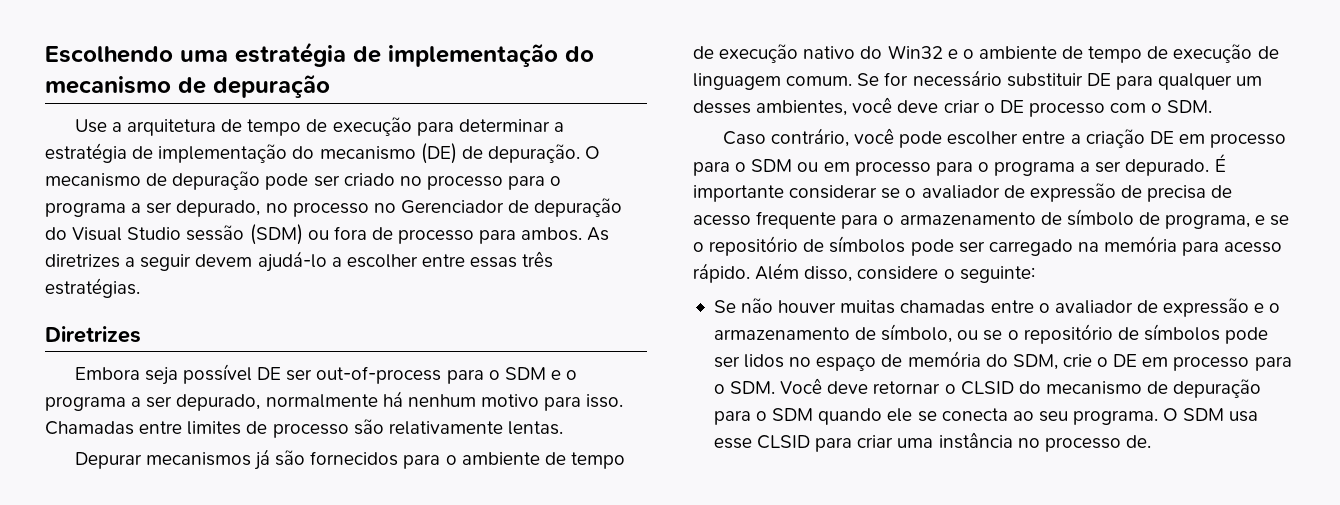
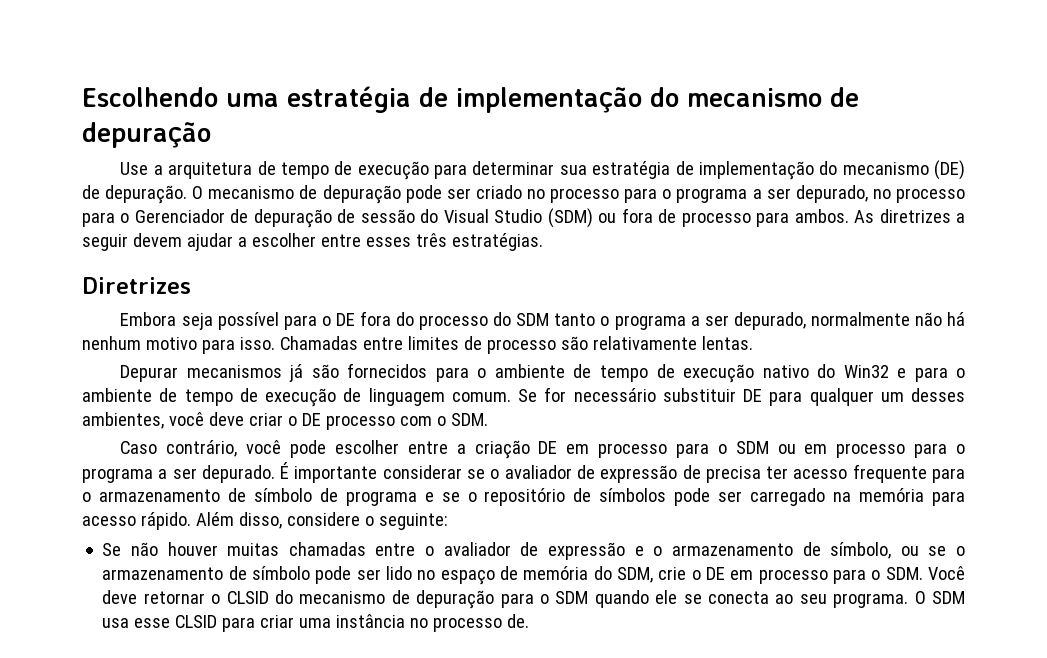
[554,122,565,132] a -> [559,165,587,175] sua
[373,203,396,213] no -> [82,212,130,227] para o
(623, 207) none -> [337,209,415,223] de sessão
[186,225,245,241] sessão -> (543, 216) none
[257,251,327,272] ajudá-lo -> [186,233,233,251] ajudar
[470,257,518,268] essas -> [365,237,411,247] esses
[257,366,562,384] DE ser out-of-process para o SDM e -> [283,311,596,330] para o DE fora do processo do SDM tanto
(378, 401) none -> [914,312,942,326] não
(958, 54) none -> [914,367,948,382] para
[1211,185,1233,198] de -> [766,466,789,479] ter
[1165,214,1251,229] programa, -> [345,491,417,506] programa
[1023,324,1269,344] [713,354,785,368] repositório de símbolos pode ser lidos -> [102,566,413,584] armazenamento de símbolo pode ser lido

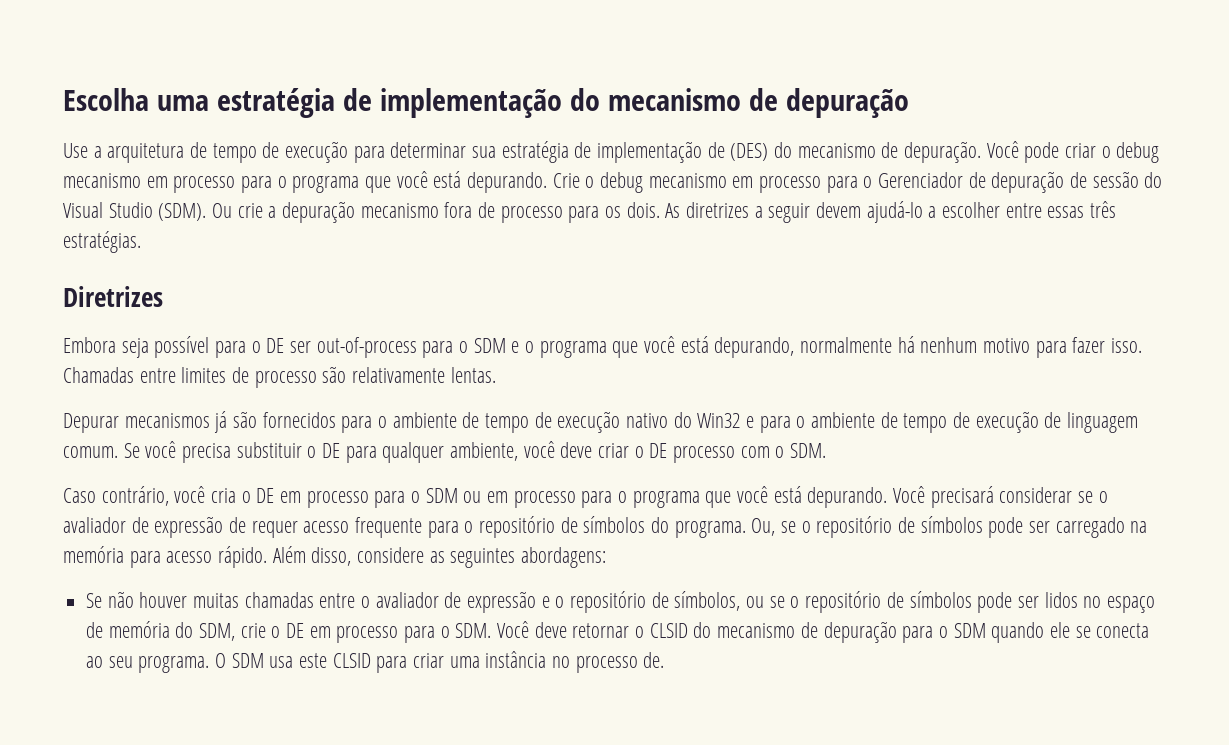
[82,87,218,107] Escolhendo -> [63,88,149,111] Escolha
[819,160,965,180] do mecanismo (DE) -> [707,142,876,161] de (DES) do mecanismo
[192,185,891,204] O mecanismo de depuração pode ser criado no processo para o programa a ser depurado, no -> [986,141,1160,163] [63,171,754,193] Você pode criar o debug mecanismo em processo para o programa que você está depurando. Crie o debug mecanismo em
[547,208,617,228] (SDM) ou -> [158,201,439,223] (SDM). Ou crie a depuração mecanismo
[794,209,849,223] ambos. -> [605,202,660,218] os dois.
[186,233,233,251] ajudar -> [866,201,923,223] ajudá-lo
[365,237,411,247] esses -> [1047,206,1085,218] essas
[359,311,942,330] fora do processo do SDM tanto o programa a ser depurado, normalmente não -> [290,336,893,358] ser out-of-process para o SDM e o programa que você está depurando, normalmente
(235, 346) none -> [1072,337,1106,353] fazer
[544,387,965,406] [82,412,164,429] for necessário substituir DE para qualquer um desses ambientes, -> [145,441,519,463] você precisa substituir o DE para qualquer ambiente,
[290,440,530,459] pode escolher entre a criação -> [211,488,251,503] cria o
[158,462,378,483] a ser depurado. É importante -> [705,486,994,508] que você está depurando. Você precisará
[705,466,789,483] precisa ter -> [251,521,298,538] requer
[98,488,434,506] armazenamento de símbolo de programa e -> [479,516,776,538] repositório de símbolos do programa. Ou,
[364,513,448,530] o seguinte: -> [429,547,607,568] as seguintes abordagens:
[671,542,965,559] [102,566,413,584] armazenamento de símbolo, ou se o armazenamento de símbolo pode ser lido -> [570,591,1078,613] repositório de símbolos, ou se o repositório de símbolos pode ser lidos
[134,618,171,628] esse -> [299,653,328,668] este

